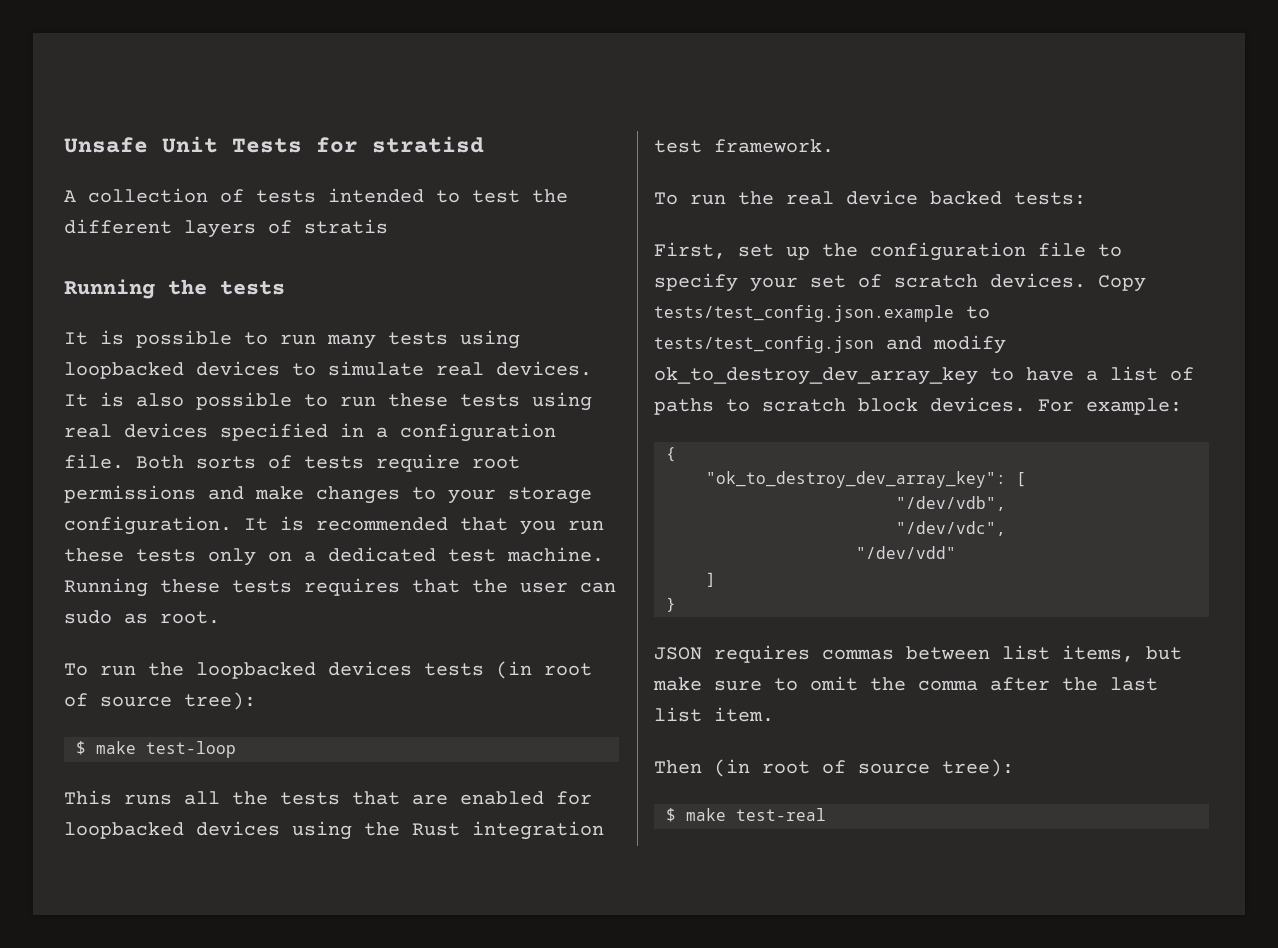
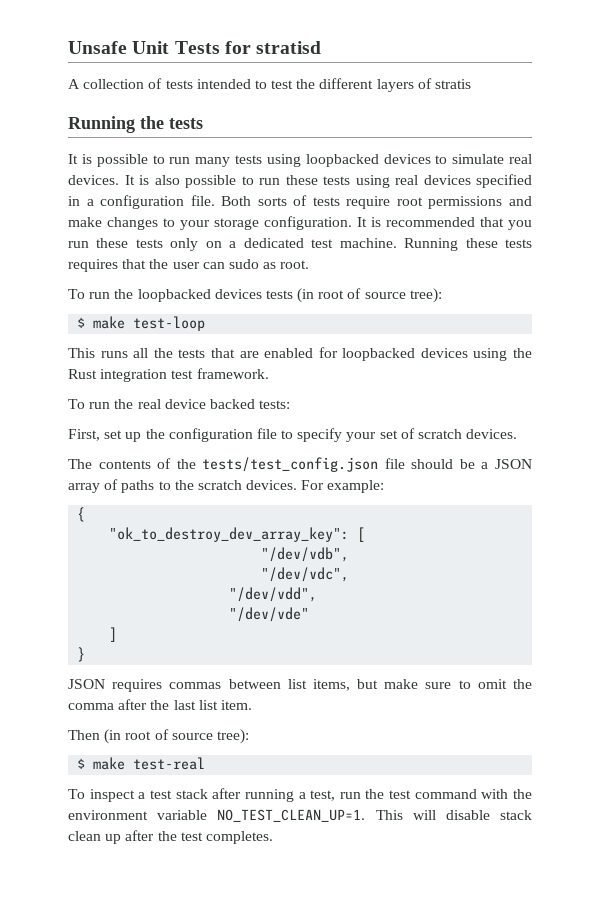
[1098,275,1146,292] [654,305,990,322] [654,335,1006,354] [654,366,1158,385] Copy tests/test_config.json.example to tests/test_config.json and modify ok_to_destroy_dev_array_key to have a list -> [68,457,532,472] [68,483,100,493] // The contents of the tests/test_config.json file should be a JSON array
[762,398,918,412] scratch block -> [174,480,242,490] the scratch
[856,546,956,559] "/dev/vdd" -> [229,587,318,602] [229,607,310,622] "/dev/vdd", // "/dev/vde"
(826, 814) none -> [68,788,533,802] [68,809,532,822] [68,830,273,844] // To inspect a test stack after running a test, run the test command with the environment variable NO_TEST_CLEAN_UP=1. This will disable stack clean up after the test completes.

